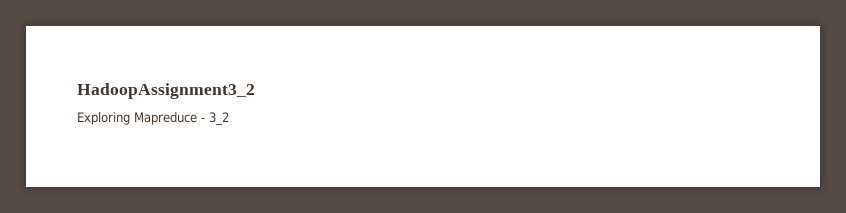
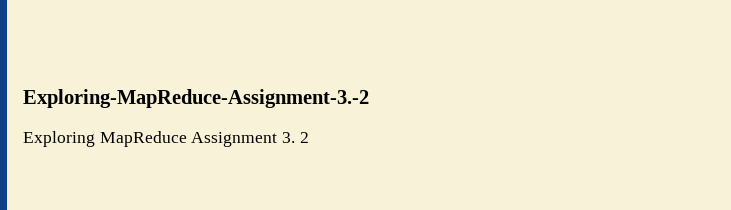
[77,83,255,99] HadoopAssignment3_2 -> [23,89,369,108] Exploring-MapReduce-Assignment-3.-2
[134,112,229,126] Mapreduce - 3_2 -> [99,131,309,147] MapReduce Assignment 3. 2

